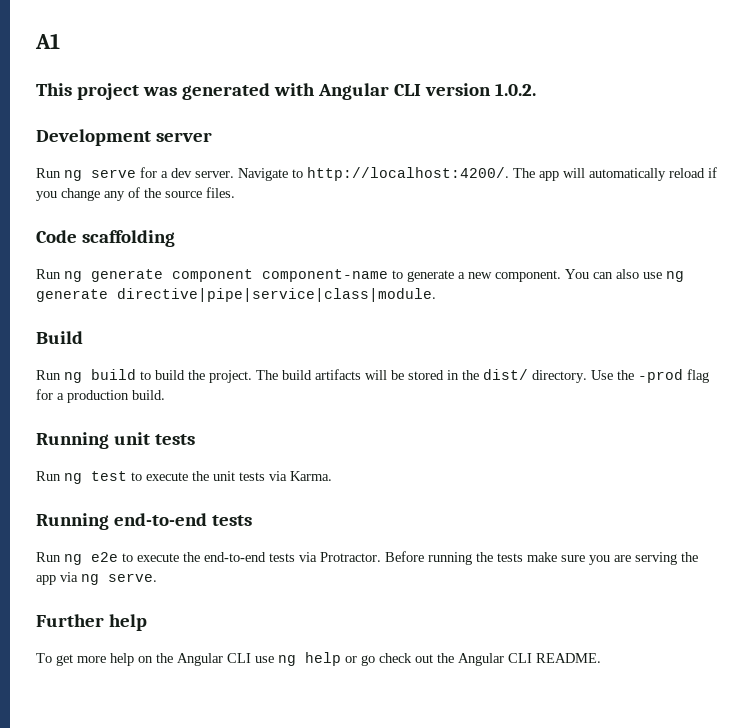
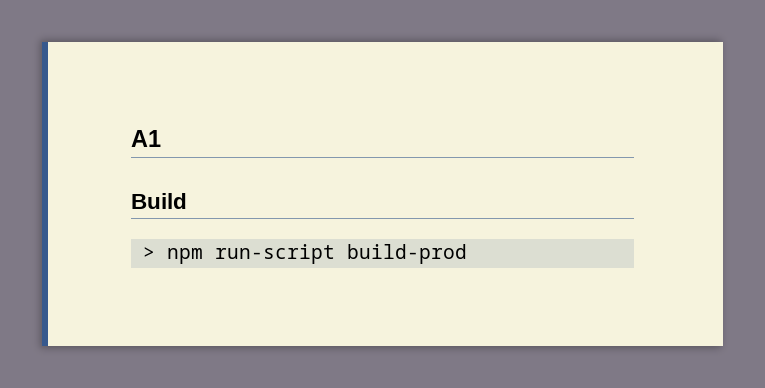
[36,83,536,100] [36,129,212,146] [36,167,717,181] [36,187,235,201] [36,230,175,247] [36,269,684,282] [36,288,436,302] [36,331,83,344] [36,369,709,383] [36,389,165,403] [36,432,195,449] [36,471,332,484] [36,513,252,530] [36,551,698,565] [36,572,157,585] [36,614,147,631] [36,652,601,666] This project was generated with Angular CLI version 1.0.2. // Development server // Run ng serve for a dev server. Navigate to http://localhost:4200/. The app will automatically reload if you change any of the source files. // Code scaffolding // Run ng generate component component-name to generate a new component. You can also use ng generate directive|pipe|service|class|module. // Build // Run ng build to build the project. The build artifacts will be stored in the dist/ directory. Use the -prod flag for a production build. // Running unit tests // Run ng test to execute the unit tests via Karma. // Running end-to-end tests // Run ng e2e to execute the end-to-end tests via Protractor. Before running the tests make sure you are serving the app via ng serve. // Further help // To get more help on the Angular CLI use ng help or go check out the Angular CLI README. -> [131,193,187,209] [143,244,468,264] Build // > npm run-script build-prod

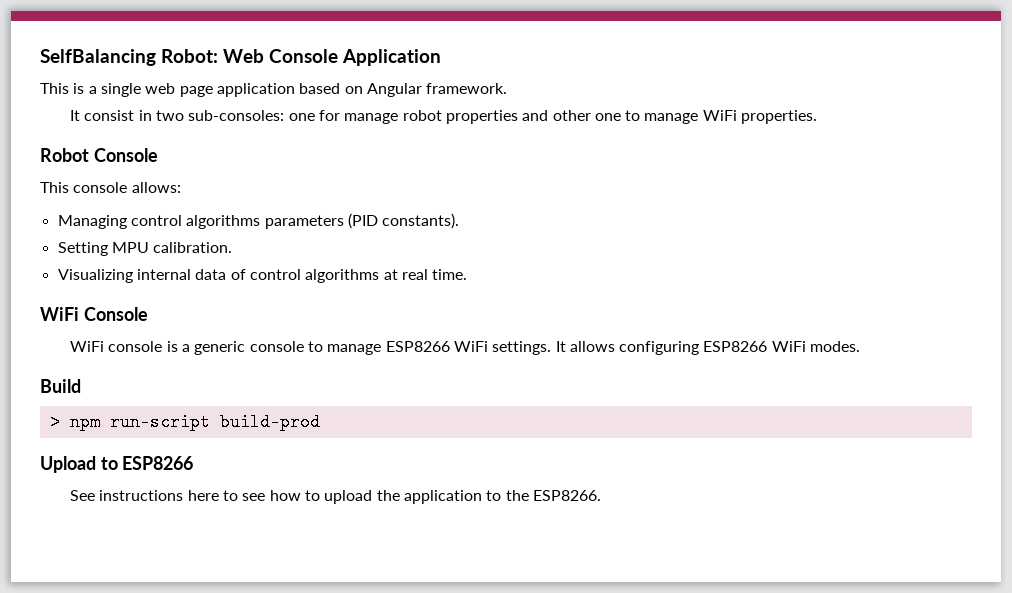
[131,130,161,147] A1 -> [40,49,441,66] [40,83,508,97] [69,110,818,124] [40,148,158,162] [40,182,181,193] [57,213,460,229] [57,242,233,256] [57,269,468,283] [40,307,148,321] [69,341,861,355] SelfBalancing Robot: Web Console Application // This is a single web page application based on Angular framework. // It consist in two sub-consoles: one for manage robot properties and other one to manage WiFi properties. // Robot Console // This console allows: // Managing control algorithms parameters (PID constants). // Setting MPU calibration. // Visualizing internal data of control algorithms at real time. // WiFi Console // WiFi console is a generic console to manage ESP8266 WiFi settings. It allows configuring ESP8266 WiFi modes.
(468, 254) none -> [40,456,194,473] [69,490,601,504] // Upload to ESP8266 // See instructions here to see how to upload the application to the ESP8266.

